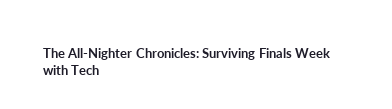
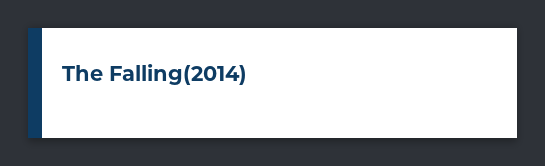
[67,48,330,60] [43,65,100,75] All-Nighter Chronicles: Surviving Finals Week with Tech -> [109,64,247,85] Falling(2014)

